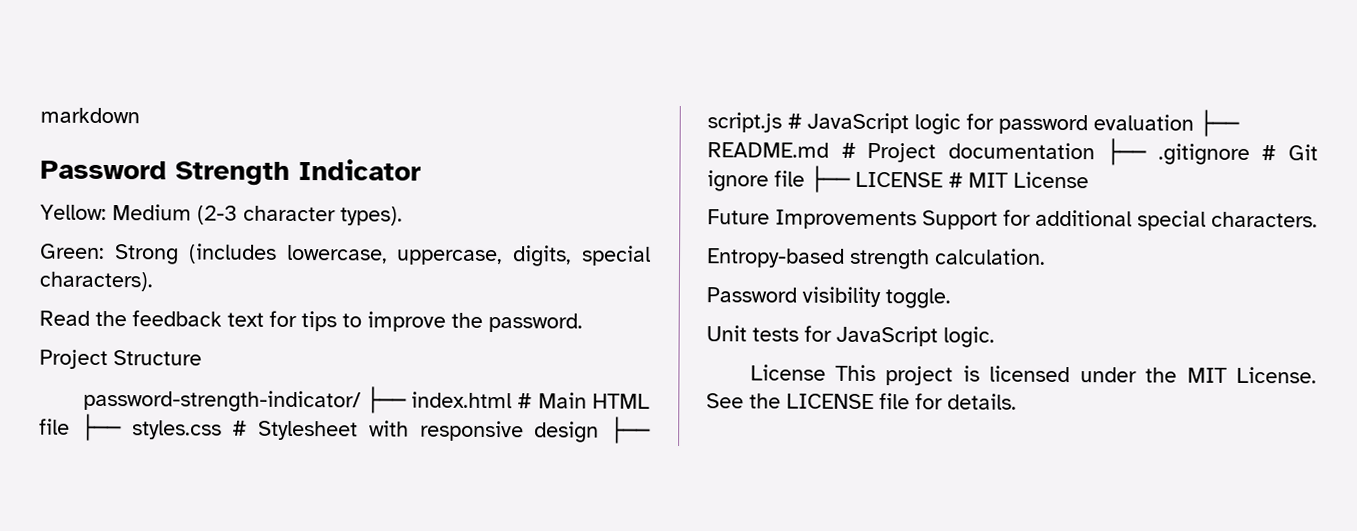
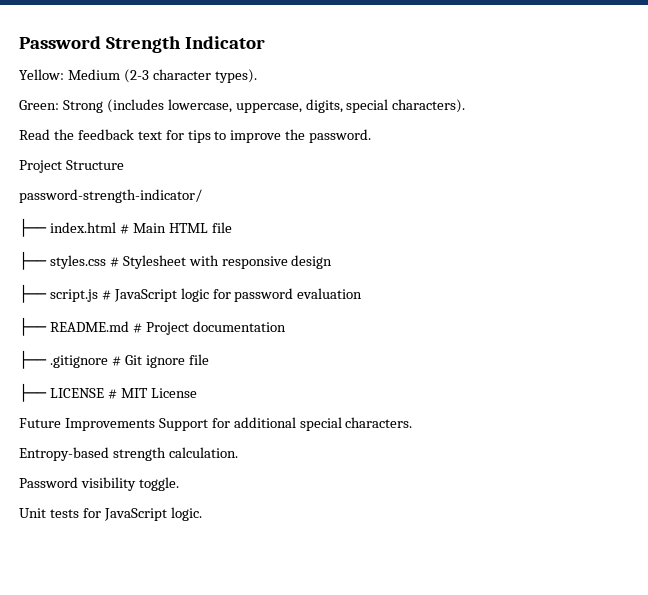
[40,107,140,124] markdown // -> (19, 42) none
(361, 401) none -> (202, 196) //
(70, 426) none -> (232, 227) //
(600, 432) none -> (333, 262) //
(1194, 122) none -> (363, 293) //
(1095, 151) none -> (286, 326) //
(805, 178) none -> (209, 359) //
[749,364,1317,386] [706,393,1017,410] // License This project is licensed under the MIT License. See the LICENSE file for details. -> (202, 514) none

